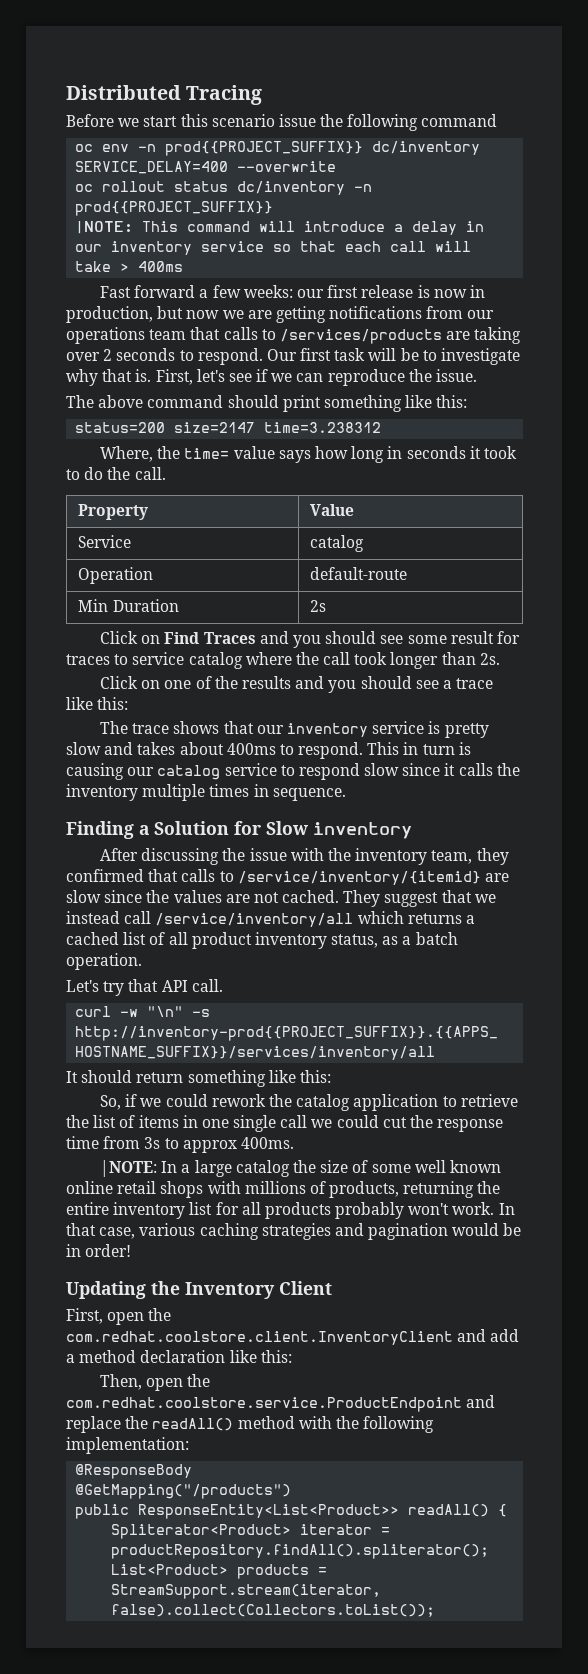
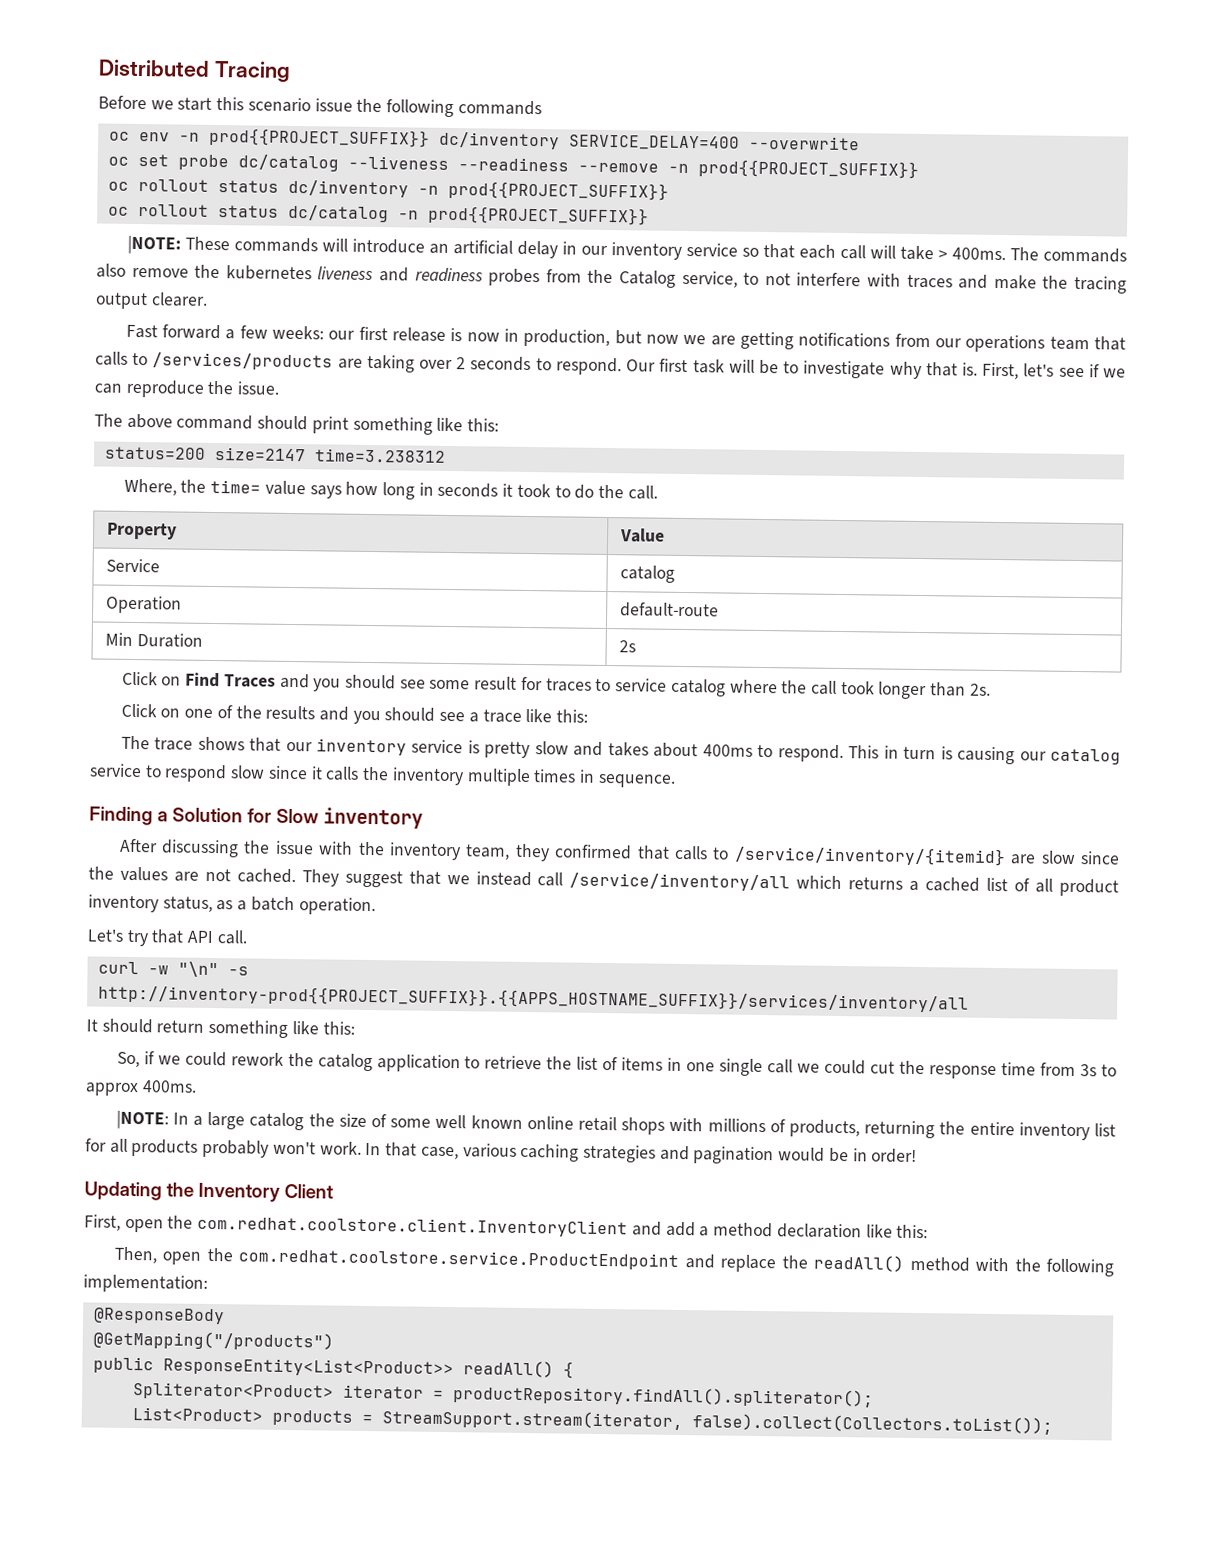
[421,114,498,127] command -> [457,100,542,116] commands
(337, 166) none -> [107,153,919,179] // oc set probe dc/catalog --liveness --readiness --remove -n prod{{PROJECT_SUFFIX}}
[75,221,404,234] |NOTE: This command will introduce a -> [107,203,649,226] [126,235,513,255] oc rollout status dc/catalog -n prod{{PROJECT_SUFFIX}} // |NOTE: These commands will introduce an artificial
[138,261,184,272] 400ms -> [951,247,1128,263] [96,263,1128,294] [95,292,208,310] 400ms. The commands also remove the kubernetes liveness and readiness probes from the Catalog service, to not interfere with traces and make the tracing output clearer.

